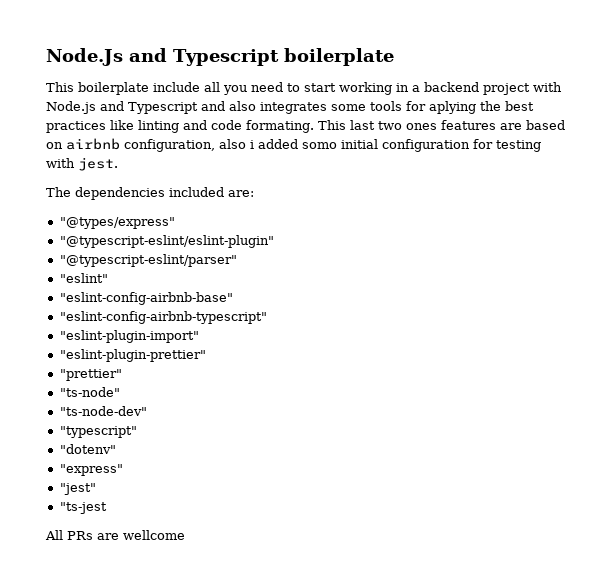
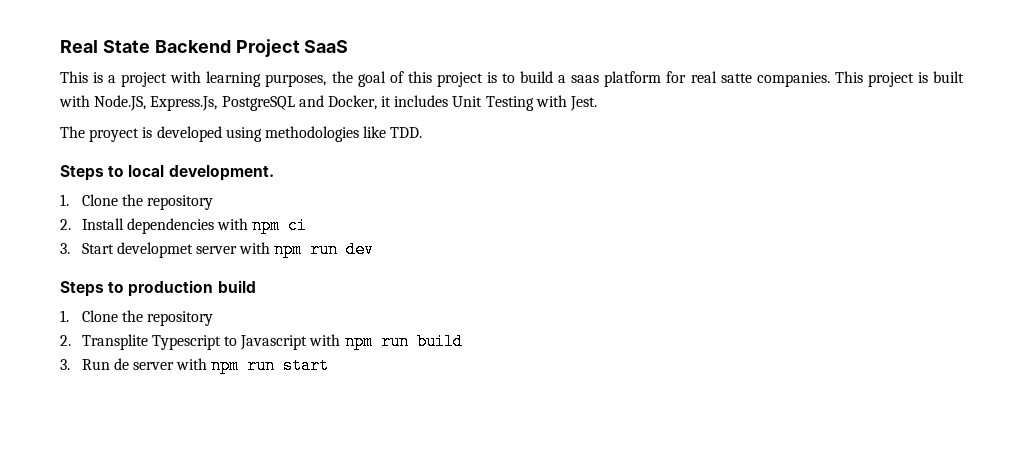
[46,48,394,66] [46,82,562,95] [46,101,534,114] [46,120,565,133] [46,138,541,152] [46,157,118,171] [46,187,254,200] [59,217,175,229] [59,235,274,248] [59,254,237,267] [59,273,108,283] [59,292,233,305] [59,311,267,324] [59,330,199,343] [59,349,206,362] [59,369,122,381] [59,387,120,397] [59,406,147,416] [59,426,137,438] [59,444,116,454] [59,464,123,476] [59,483,96,495] [59,502,107,514] [45,530,185,540] Node.Js and Typescript boilerplate // This boilerplate include all you need to start working in a backend project with Node.js and Typescript and also integrates some tools for aplying the best practices like linting and code formating. This last two ones features are based on airbnb configuration, also i added somo initial configuration for testing with jest. // The dependencies included are: // "@types/express" // "@typescript-eslint/eslint-plugin" // "@typescript-eslint/parser" // "eslint" // "eslint-config-airbnb-base" // "eslint-config-airbnb-typescript" // "eslint-plugin-import" // "eslint-plugin-prettier" // "prettier" // "ts-node" // "ts-node-dev" // "typescript" // "dotenv" // "express" // "jest" // "ts-jest // All PRs are wellcome -> [60,39,349,57] [60,71,965,87] [59,95,598,111] [60,126,423,142] [60,165,274,181] [60,194,214,210] [60,217,308,234] [60,241,375,258] [60,280,256,297] [60,310,214,326] [60,333,463,350] [60,357,330,374] Real State Backend Project SaaS // This is a project with learning purposes, the goal of this project is to build a saas platform for real satte companies. This project is built with Node.JS, Express.Js, PostgreSQL and Docker, it includes Unit Testing with Jest. // The proyect is developed using methodologies like TDD. // Steps to local development. // 1. Clone the repository // 2. Install dependencies with npm ci // 3. Start developmet server with npm run dev // Steps to production build // 1. Clone the repository // 2. Transplite Typescript to Javascript with npm run build // 3. Run de server with npm run start

